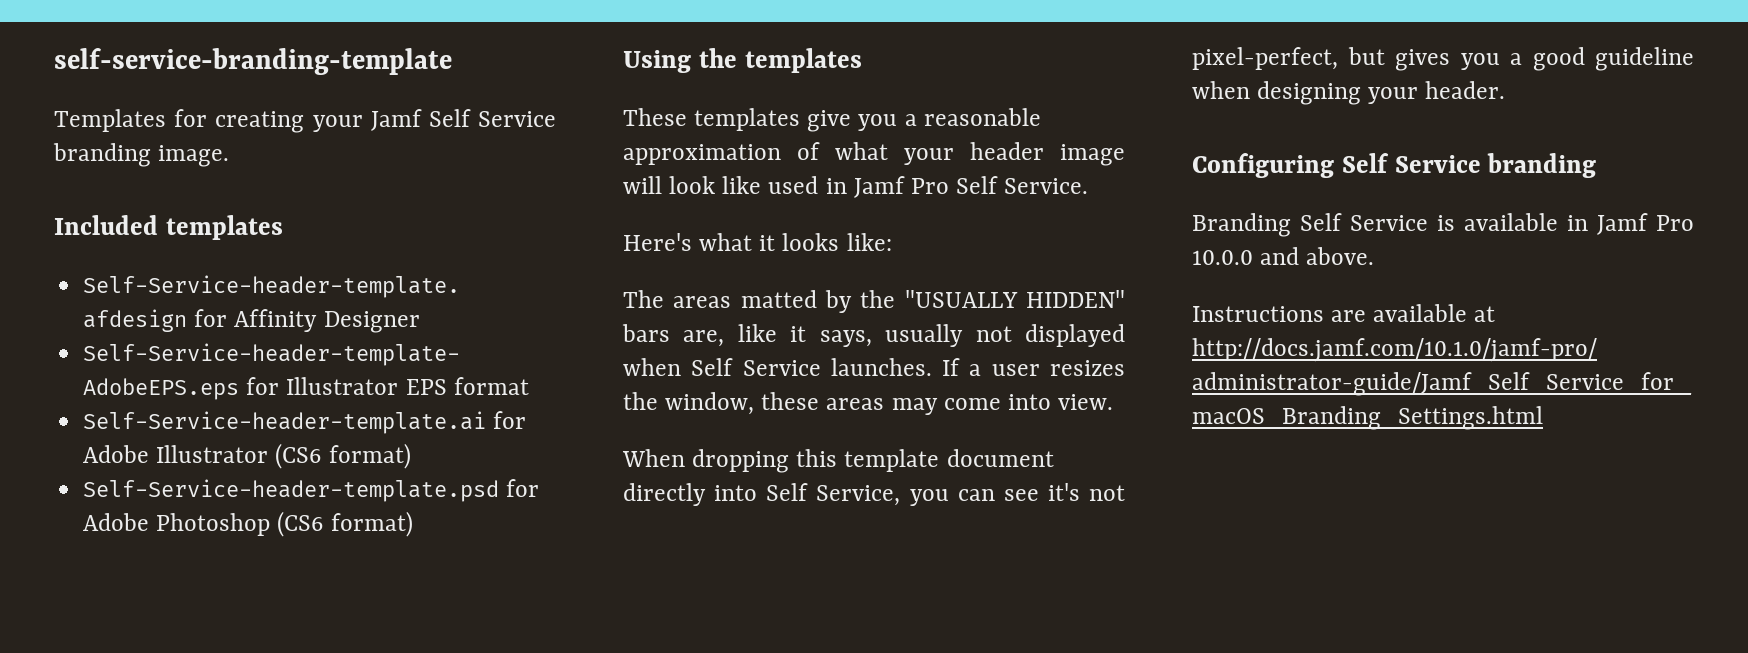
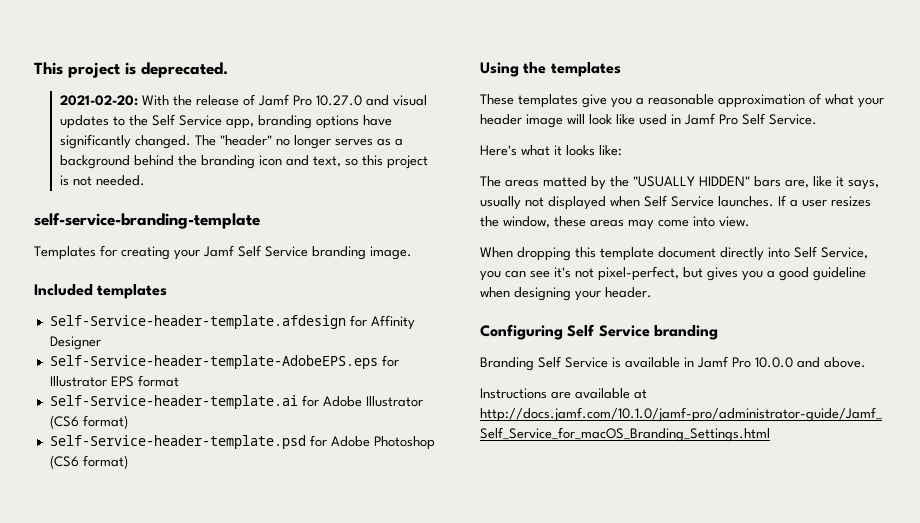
(54, 61) none -> [34,62,228,78] [59,94,427,106] [59,114,392,129] [59,134,403,149] [59,155,428,169] [59,175,145,186] This project is deprecated. // 2021-02-20: With the release of Jamf Pro 10.27.0 and visual updates to the Self Service app, branding options have significantly changed. The "header" no longer serves as a background behind the branding icon and text, so this project is not needed. //

